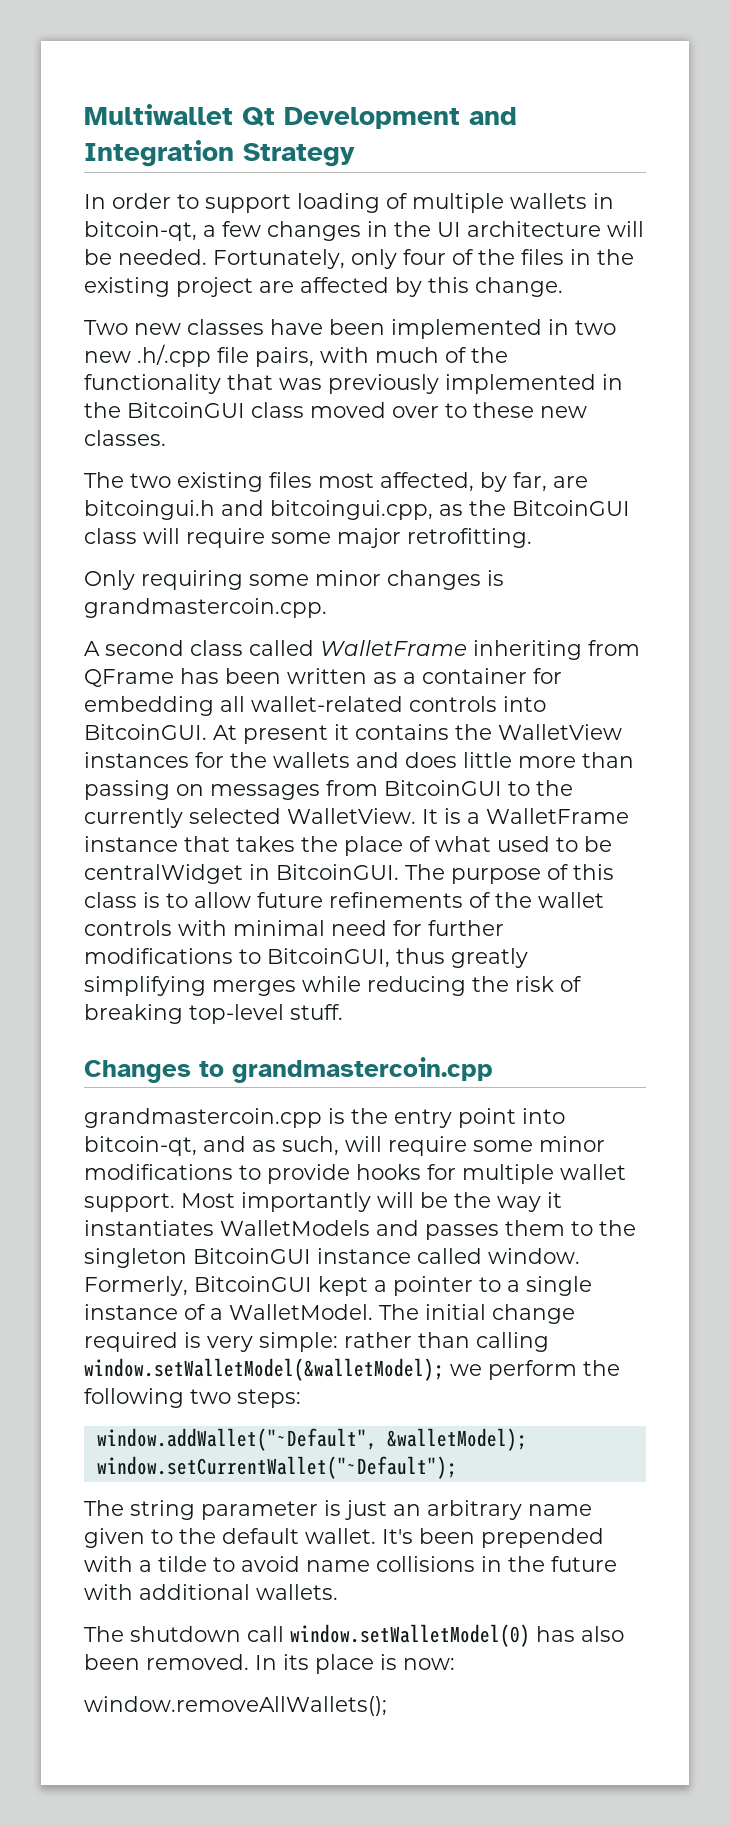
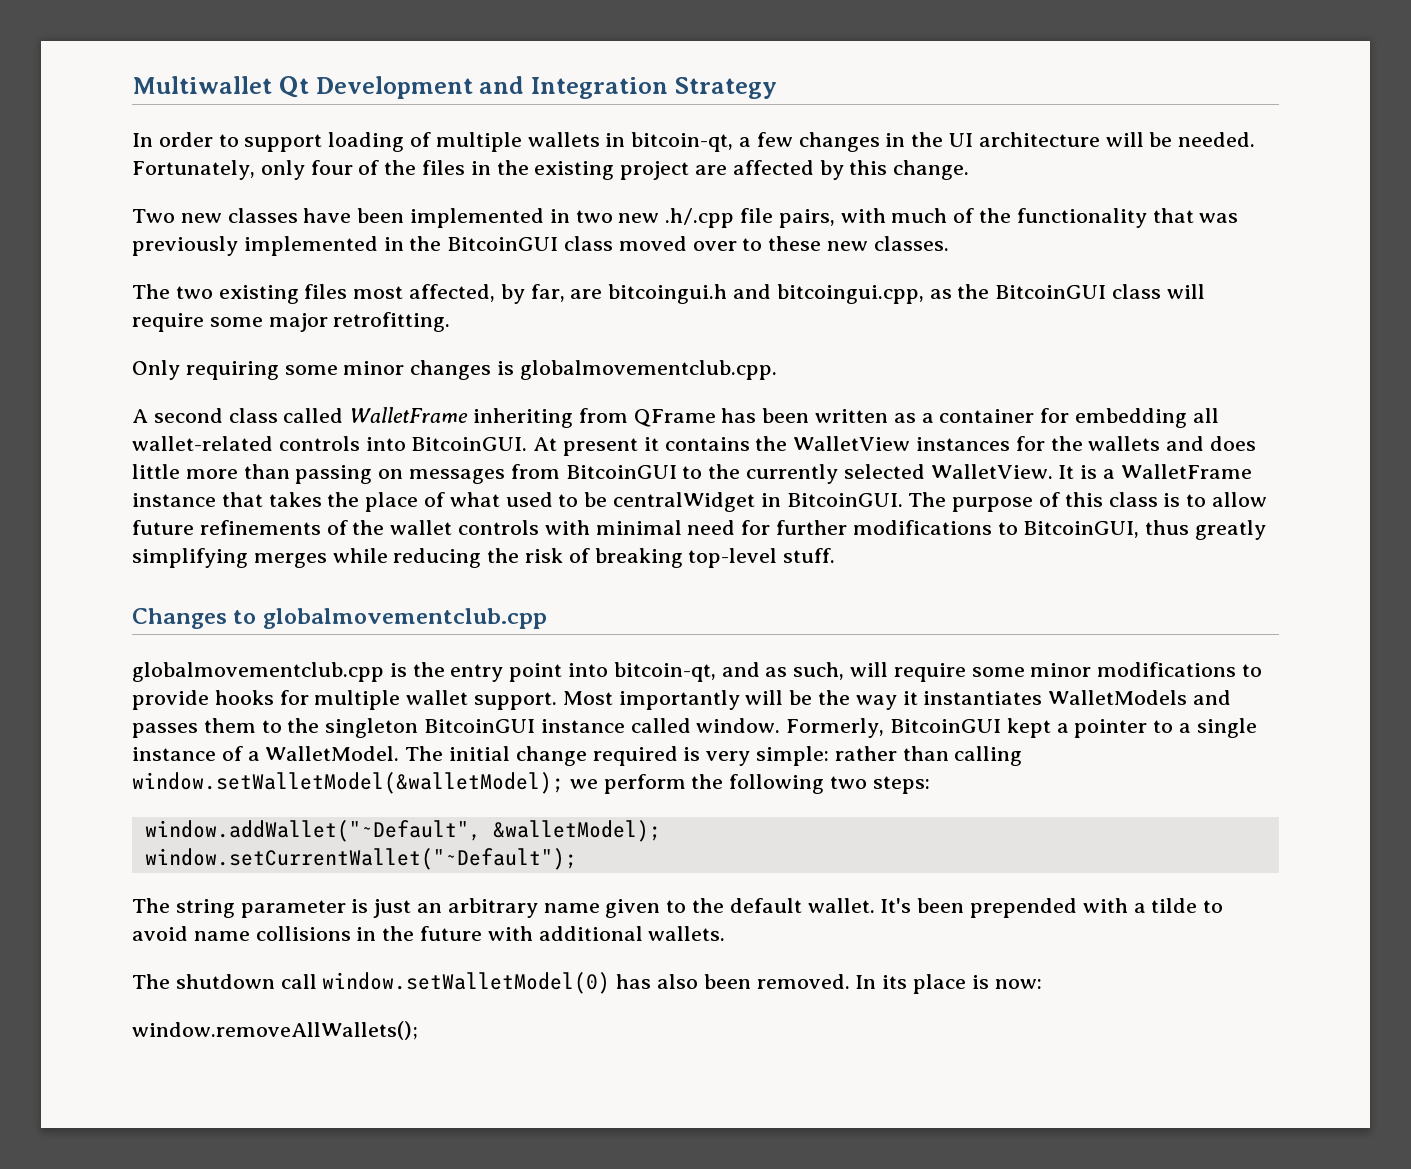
[84,598,327,618] grandmastercoin.cpp. -> [519,360,777,380] globalmovementclub.cpp.
[232,1057,493,1083] [84,1108,322,1128] grandmastercoin.cpp // grandmastercoin.cpp -> [262,608,547,629] [132,662,384,682] globalmovementclub.cpp // globalmovementclub.cpp

